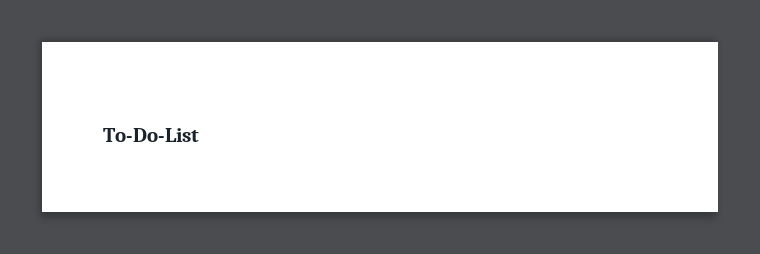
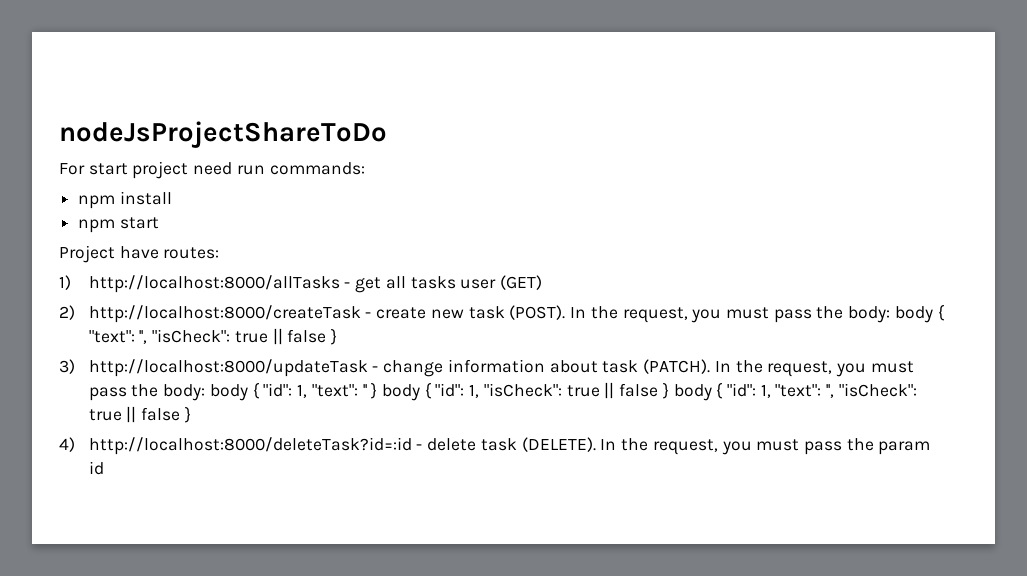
[103,128,199,142] To-Do-List -> [59,121,387,148] [59,161,365,179] [78,191,172,209] [78,217,159,233] [59,245,220,263] [59,275,543,293] [59,304,944,323] [88,328,338,345] [59,359,914,377] [88,382,917,401] [88,406,191,423] [59,437,931,455] [88,461,104,475] nodeJsProjectShareToDo // For start project need run commands: // npm install // npm start // Project have routes: // 1) http://localhost:8000/allTasks - get all tasks user (GET) // 2) http://localhost:8000/createTask - create new task (POST). In the request, you must pass the body: body { "text": '', "isCheck": true || false } // 3) http://localhost:8000/updateTask - change information about task (PATCH). In the request, you must pass the body: body { "id": 1, "text": '' } body { "id": 1, "isCheck": true || false } body { "id": 1, "text": '', "isCheck": true || false } // 4) http://localhost:8000/deleteTask?id=:id - delete task (DELETE). In the request, you must pass the param id

